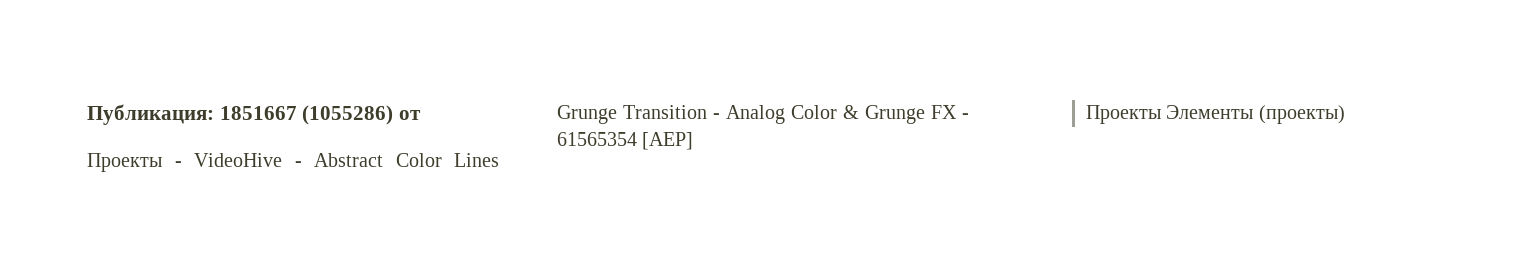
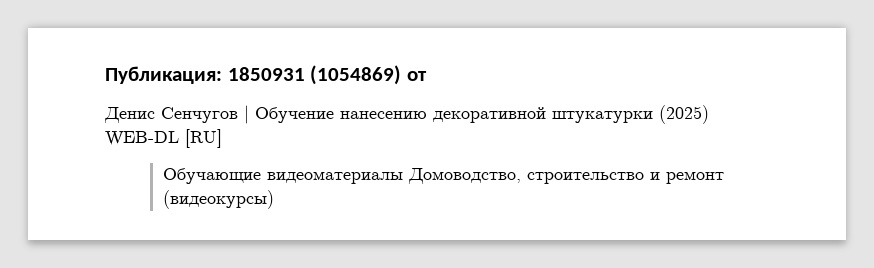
[219,105,394,125] 1851667 (1055286) -> [227,65,402,85] 1850931 (1054869)
[87,153,499,172] [557,105,969,124] [557,132,694,150] [1086,105,1345,124] Проекты - VideoHive - Abstract Color Lines Grunge Transition - Analog Color & Grunge FX - 61565354 [AEP] // Проекты Элементы (проекты) -> [104,105,709,124] [105,129,222,148] [162,168,724,184] [162,190,274,209] Денис Сенчугов | Обучение нанесению декоративной штукатурки (2025) WEB-DL [RU] // Обучающие видеоматериалы Домоводство, строительство и ремонт (видеокурсы)

